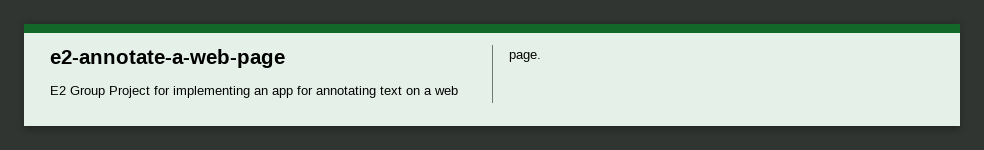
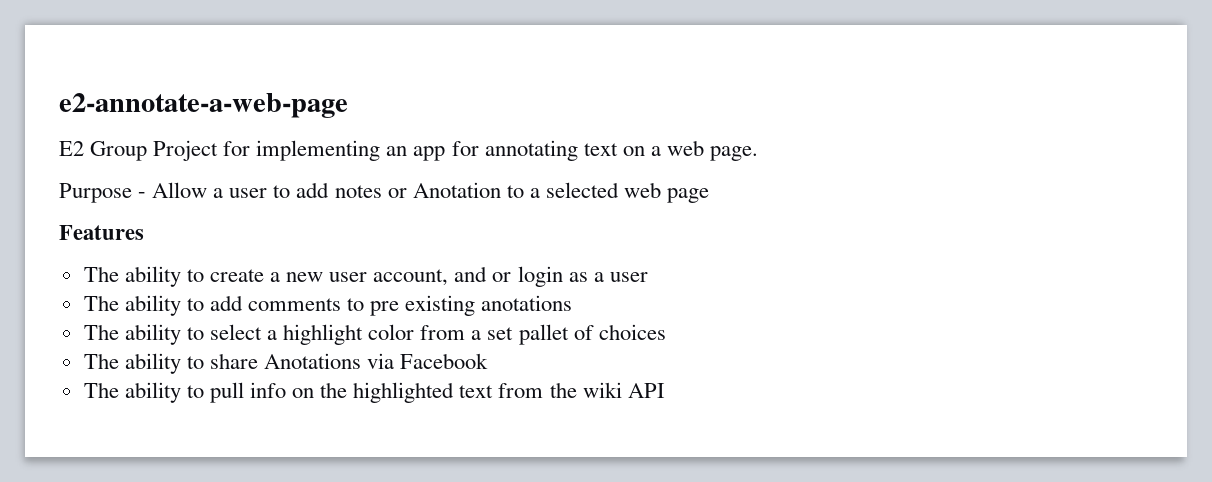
(541, 57) none -> [59,182,710,203] [59,225,144,240] [83,266,648,287] [83,295,573,316] [83,324,666,345] [83,353,489,374] [83,382,665,403] // Purpose - Allow a user to add notes or Anotation to a selected web page // Features // The ability to create a new user account, and or login as a user // The ability to add comments to pre existing anotations // The ability to select a highlight color from a set pallet of choices // The ability to share Anotations via Facebook // The ability to pull info on the highlighted text from the wiki API

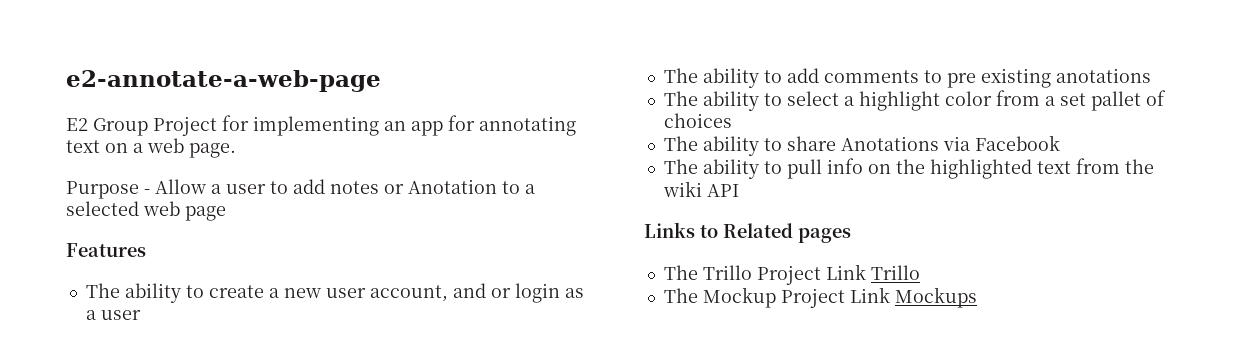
(665, 390) none -> [644,222,851,243] [663,264,920,285] [663,287,977,308] // Links to Related pages // The Trillo Project Link Trillo // The Mockup Project Link Mockups

